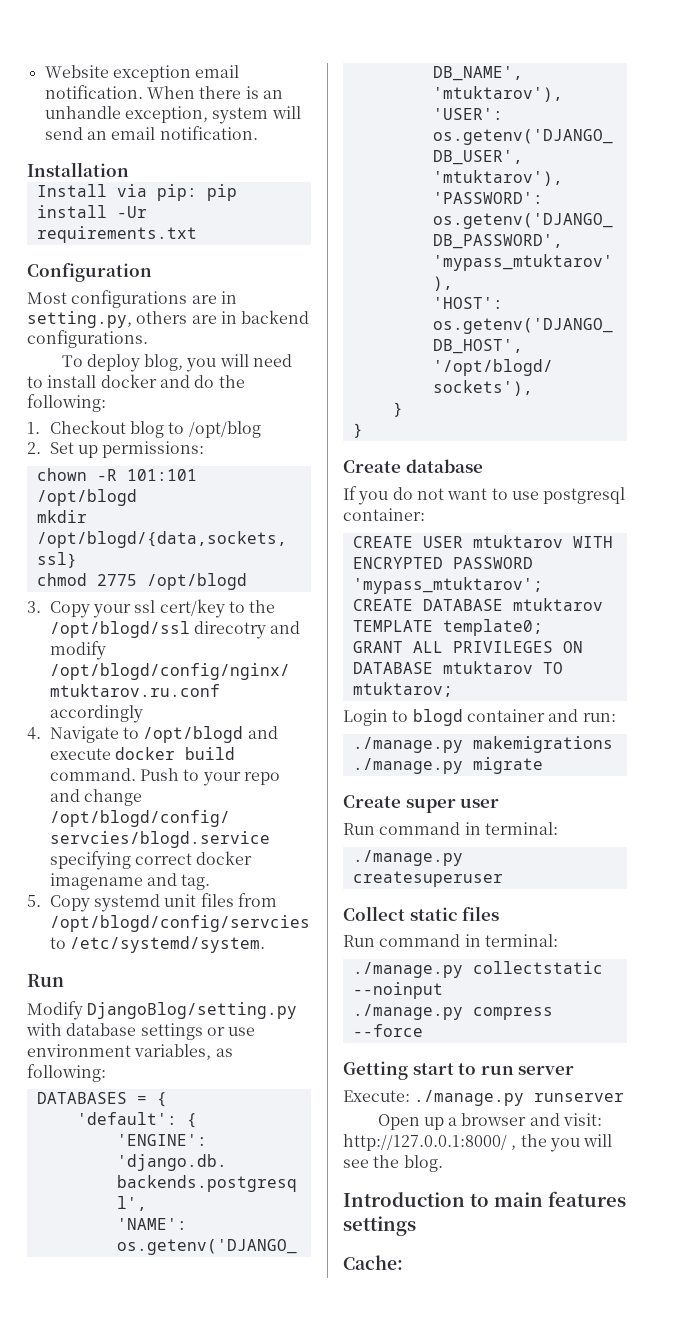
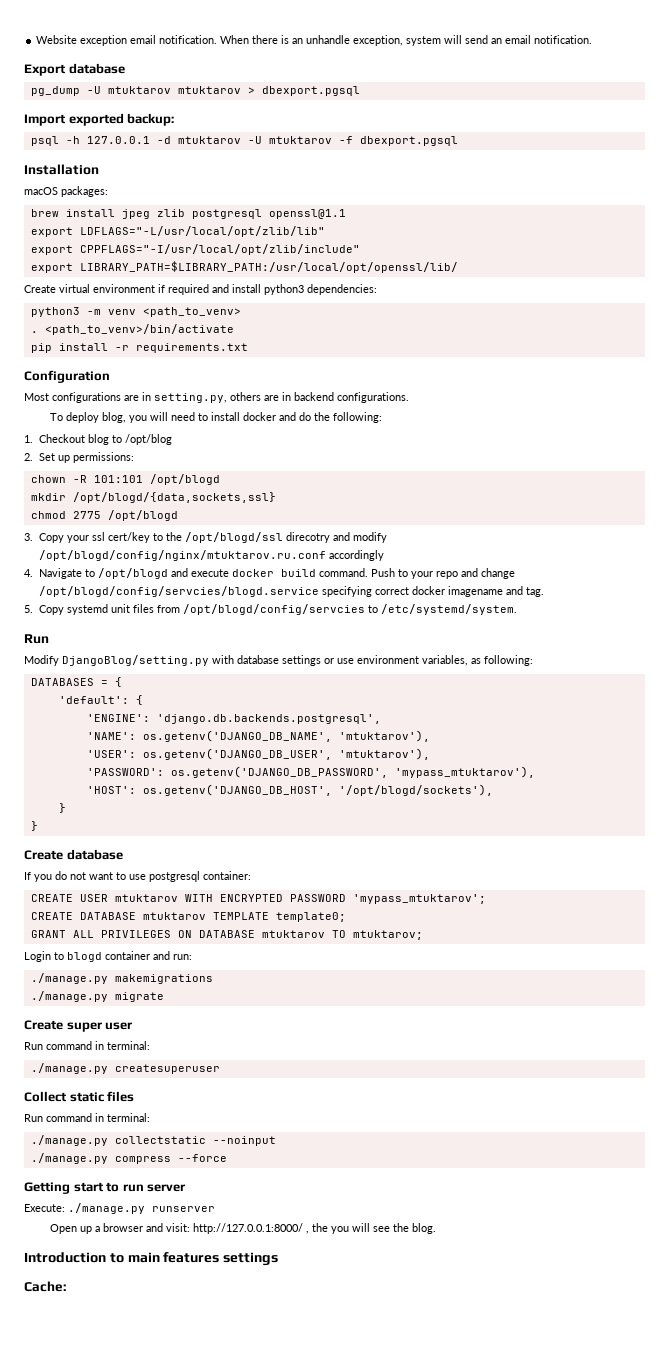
[27,162,129,177] [36,184,197,201] Installation // Install via pip: -> [24,63,125,76] [30,86,360,96] [24,113,175,126] [30,136,458,146] [24,164,99,175] [24,186,108,197] [30,209,346,219] [30,226,325,237] [30,244,360,255] [30,261,458,273] [24,284,377,295] [30,307,241,317] [30,324,234,335] Export database // pg_dump -U mtuktarov mtuktarov > dbexport.pgsql // Import exported backup: // psql -h 127.0.0.1 -d mtuktarov -U mtuktarov -f dbexport.pgsql // Installation // macOS packages: // brew install jpeg zlib postgresql openssl@1.1 // export LDFLAGS="-L/usr/local/opt/zlib/lib" // export CPPFLAGS="-I/usr/local/opt/zlib/include" // export LIBRARY_PATH=$LIBRARY_PATH:/usr/local/opt/openssl/lib/ // Create virtual environment if required and install python3 dependencies: // python3 -m venv <path_to_venv> // . <path_to_venv>/bin/activate //
[116,206,147,218] -Ur -> [114,345,129,351] -r

